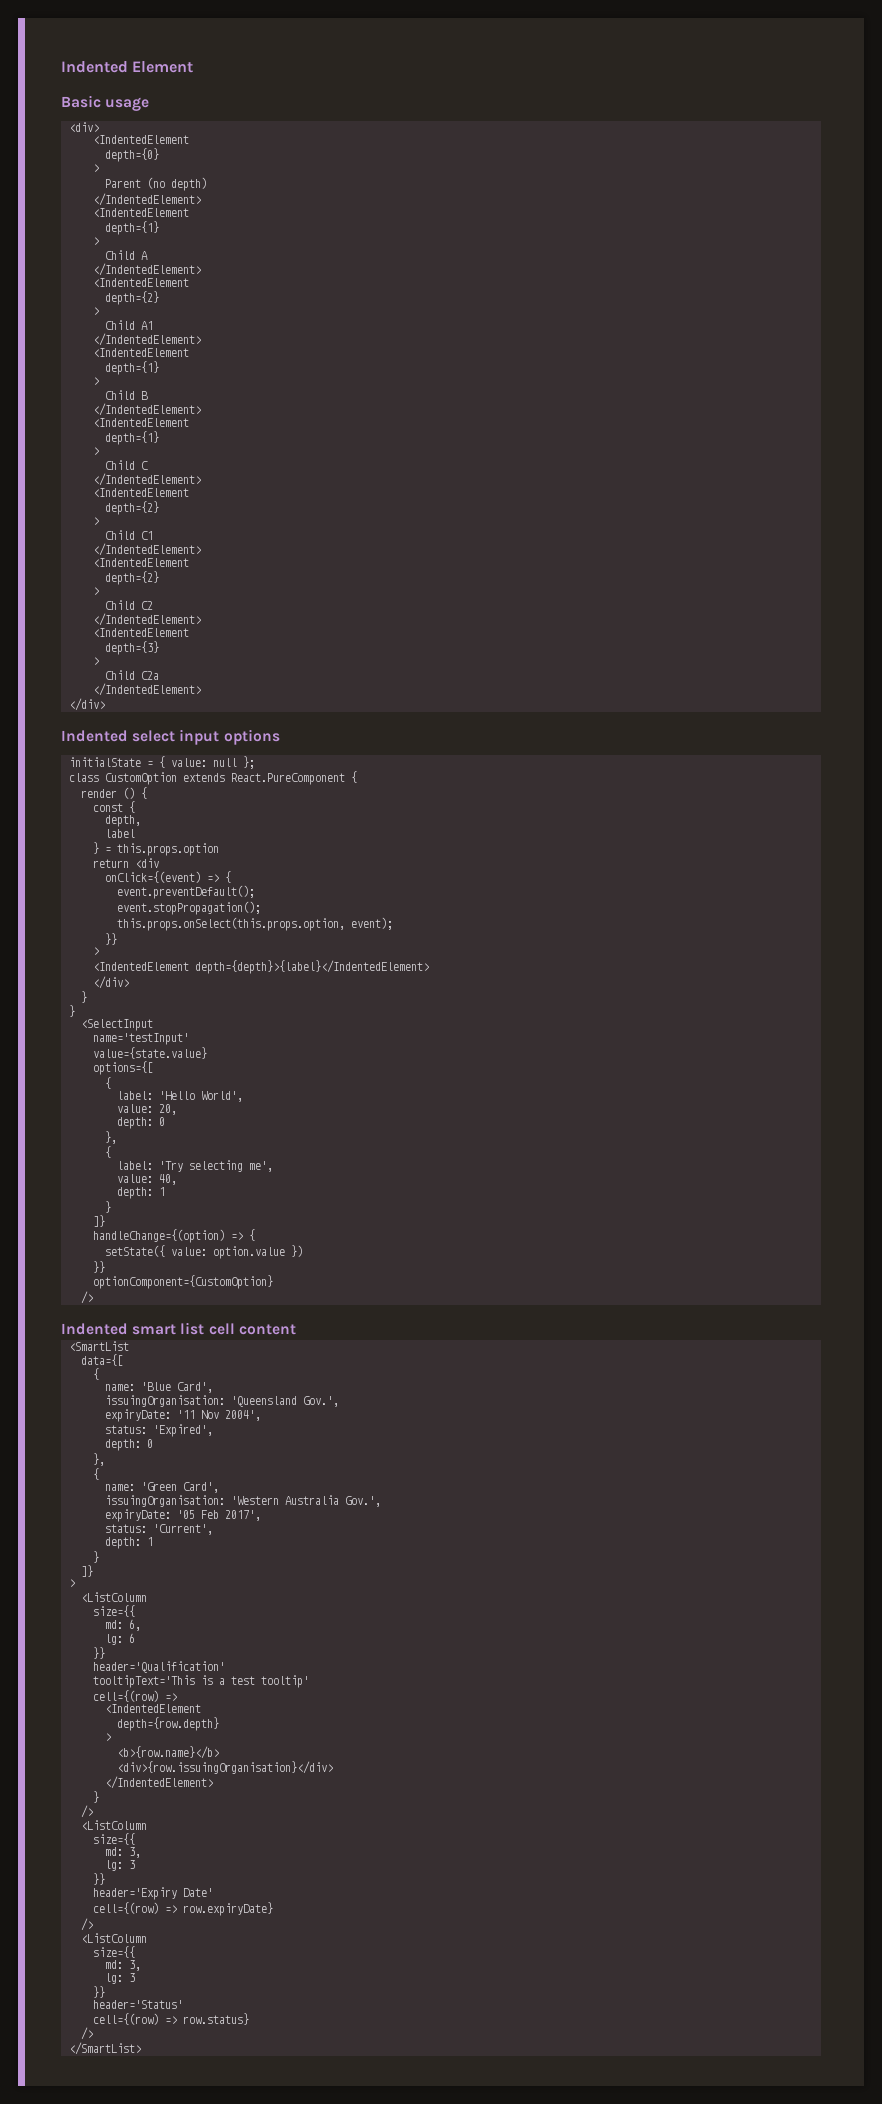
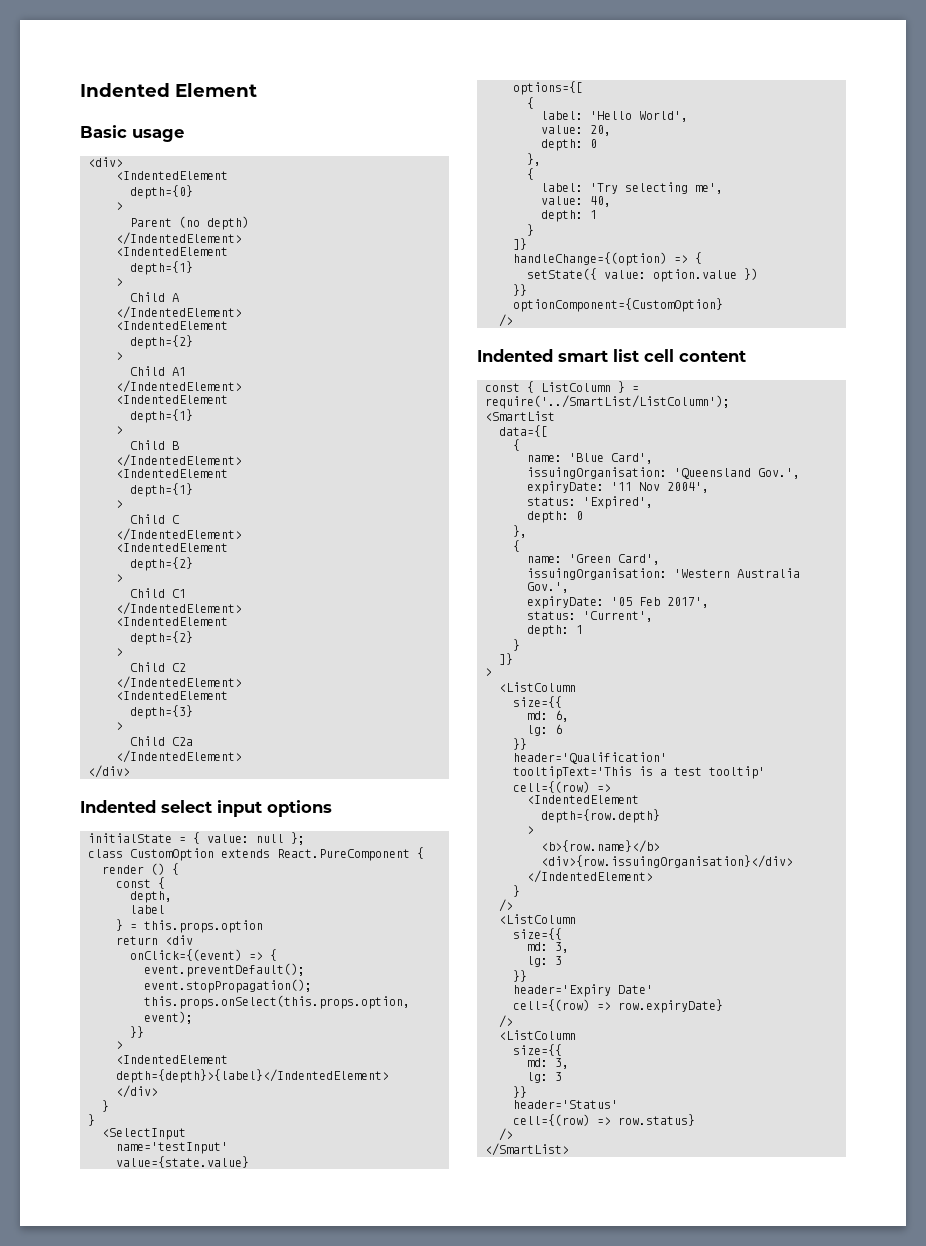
(296, 1329) none -> [484,381,639,393] [484,395,730,409] // const { ListColumn } = require('../SmartList/ListColumn');

